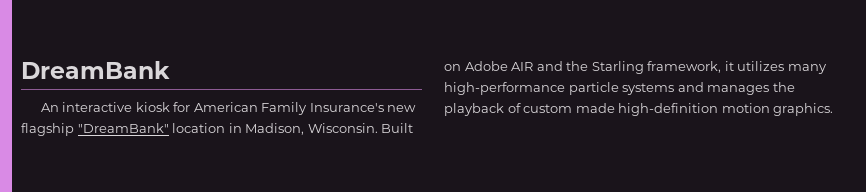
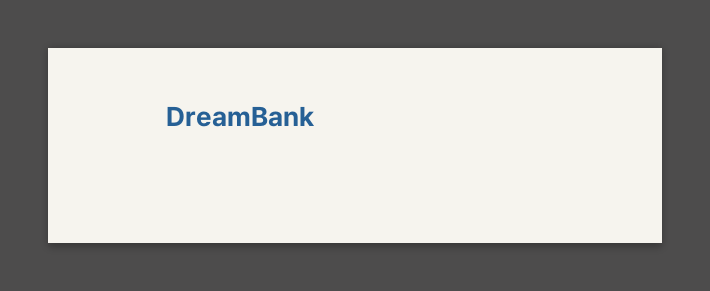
[40,102,417,115] [21,123,414,136] [444,61,827,74] [444,82,795,95] [444,103,834,116] // An interactive kiosk for American Family Insurance's new flagship "DreamBank" location in Madison, Wisconsin. Built on Adobe AIR and the Starling framework, it utilizes many high-performance particle systems and manages the playback of custom made high-definition motion graphics. -> (315, 116) none

